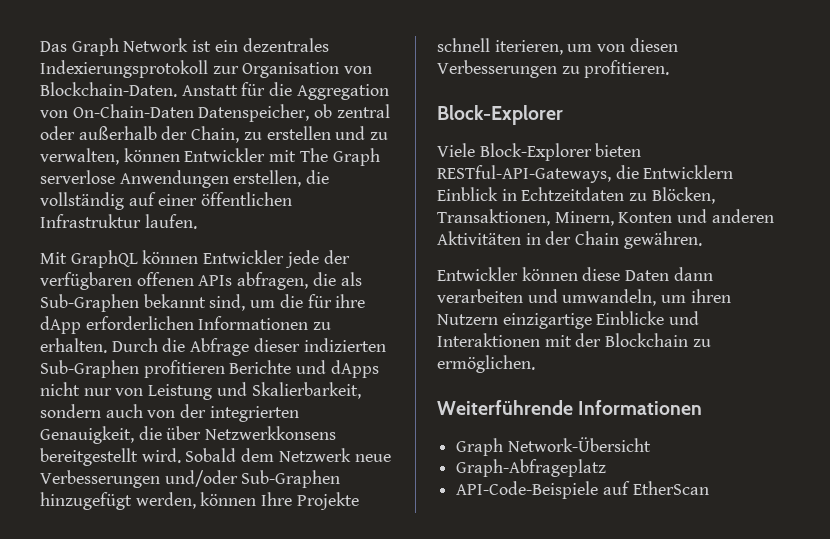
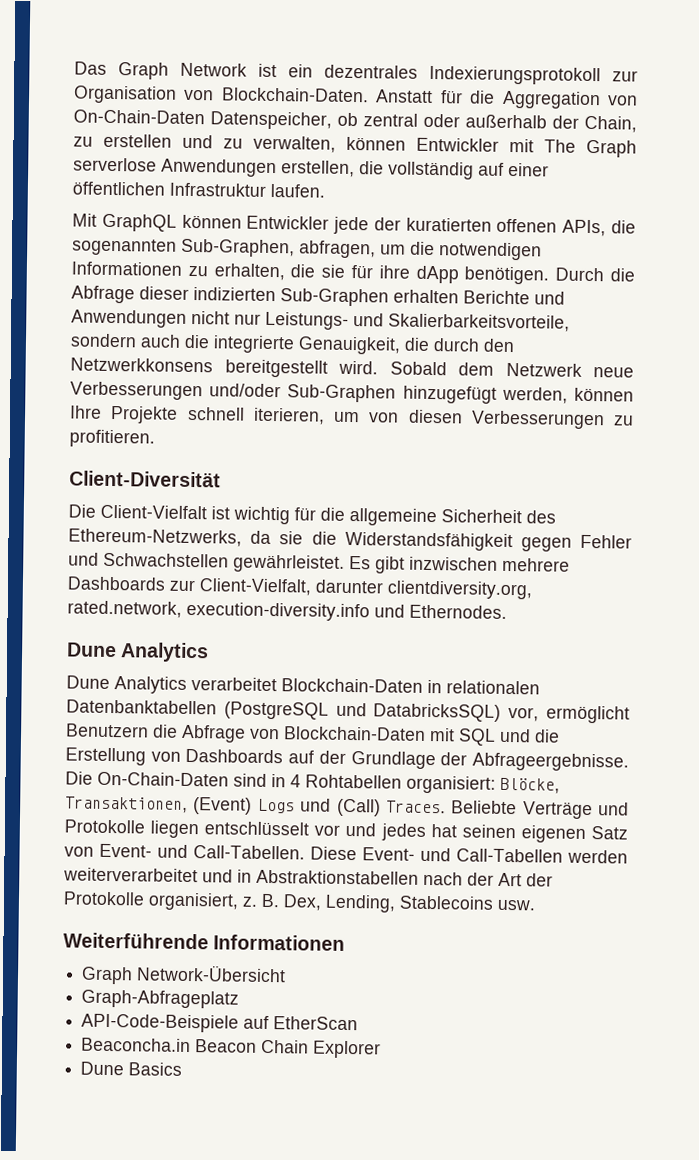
[40,272,362,290] [40,294,366,312] [40,316,332,334] [40,338,107,353] verfügbaren offenen APIs abfragen, die als Sub-Graphen bekannt sind, um die für ihre dApp erforderlichen Informationen zu erhalten. -> [405,217,636,237] [72,238,542,261] [71,261,550,285] kuratierten offenen APIs, die sogenannten Sub-Graphen, abfragen, um die notwendigen Informationen zu erhalten, die sie für ihre dApp benötigen.
[143,360,225,378] profitieren -> [393,289,459,304] erhalten
[330,360,379,378] dApps -> [71,309,187,328] Anwendungen
[115,382,361,400] [40,404,299,422] [40,426,202,444] von Leistung und Skalierbarkeit, sondern auch von der integrierten Genauigkeit, die über -> [265,311,570,332] [70,333,515,355] Leistungs- und Skalierbarkeitsvorteile, sondern auch die integrierte Genauigkeit, die durch den
[437,105,563,125] [437,143,642,161] [437,165,734,183] [437,187,715,204] [437,209,774,226] [437,231,702,249] [437,267,713,281] [437,289,731,306] [437,311,700,329] [437,333,711,347] [437,355,535,373] Block-Explorer // Viele Block-Explorer bieten RESTful-API-Gateways, die Entwicklern Einblick in Echtzeitdaten zu Blöcken, Transaktionen, Minern, Konten und anderen Aktivitäten in der Chain gewähren. // Entwickler können diese Daten dann verarbeiten und umwandeln, um ihren Nutzern einzigartige Einblicke und Interaktionen mit der Blockchain zu ermöglichen. -> [69,470,221,488] [68,504,556,527] [68,528,632,552] [68,552,570,574] [67,576,532,600] [67,600,507,622] [67,642,210,663] [66,675,540,695] [66,699,630,724] [66,723,560,746] [65,747,629,772] [65,771,560,794] [65,796,629,820] [64,819,628,843] [64,843,628,864] [63,867,553,887] [63,891,535,913] Client-Diversität // Die Client-Vielfalt ist wichtig für die allgemeine Sicherheit des Ethereum-Netzwerks, da sie die Widerstandsfähigkeit gegen Fehler und Schwachstellen gewährleistet. Es gibt inzwischen mehrere Dashboards zur Client-Vielfalt, darunter clientdiversity.org, rated.network, execution-diversity.info und Ethernodes. // Dune Analytics // Dune Analytics verarbeitet Blockchain-Daten in relationalen Datenbanktabellen (PostgreSQL und DatabricksSQL) vor, ermöglicht Benutzern die Abfrage von Blockchain-Daten mit SQL und die Erstellung von Dashboards auf der Grundlage der Abfrageergebnisse. Die On-Chain-Daten sind in 4 Rohtabellen organisiert: Blöcke, Transaktionen, (Event) Logs und (Call) Traces. Beliebte Verträge und Protokolle liegen entschlüsselt vor und jedes hat seinen eigenen Satz von Event- und Call-Tabellen. Diese Event- und Call-Tabellen werden weiterverarbeitet und in Abstraktionstabellen nach der Art der Protokolle organisiert, z. B. Dex, Lending, Stablecoins usw.
(709, 488) none -> [81,1037,382,1059] [80,1061,183,1076] // Beaconcha.in Beacon Chain Explorer // Dune Basics

